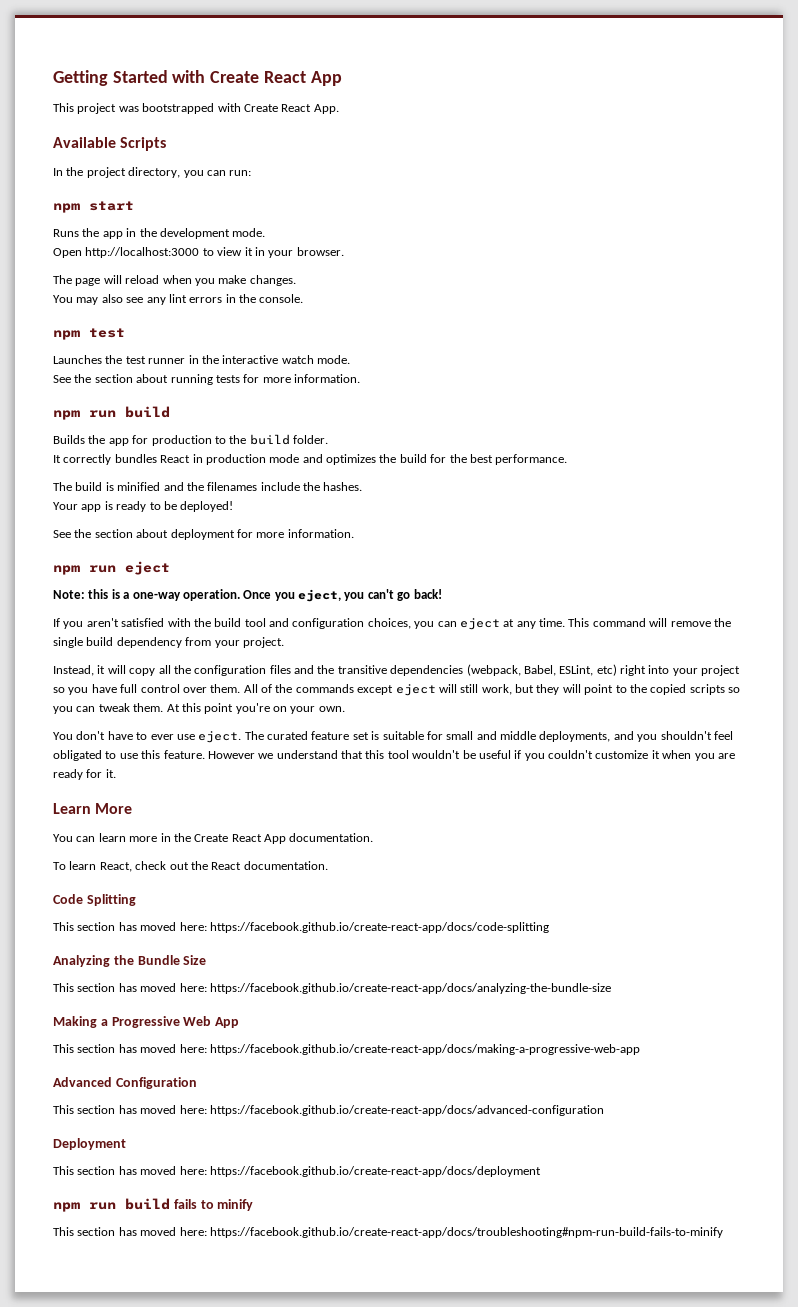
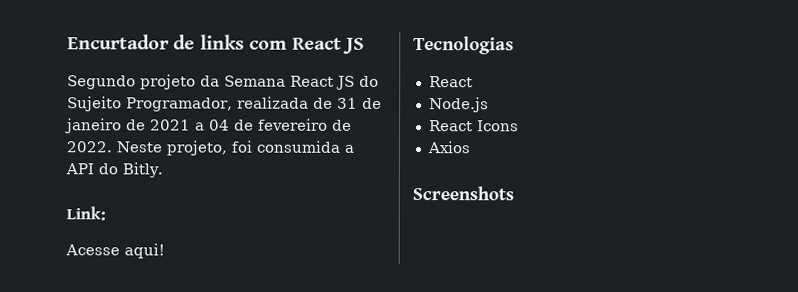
[53,70,342,86] [53,103,339,114] [53,137,167,151] [53,167,252,178] [53,201,134,213] [53,228,266,239] [53,247,344,258] [53,275,296,286] [53,294,304,305] [53,328,125,340] [53,355,350,364] [53,374,360,385] [53,406,170,420] [53,434,328,446] [53,454,568,465] [53,482,363,491] [53,501,234,512] [53,529,354,540] [53,561,170,575] [53,589,442,602] [53,618,731,630] [53,637,284,648] [53,664,741,676] [53,684,740,696] [53,703,345,714] [53,731,733,743] [53,750,735,761] [53,769,116,780] [53,803,133,814] [53,833,374,844] [53,861,328,872] [53,894,136,906] [53,922,549,933] [53,955,207,967] [53,983,611,994] [53,1016,240,1028] [53,1044,640,1055] [53,1077,197,1089] [53,1105,604,1116] [53,1138,126,1150] [53,1166,541,1177] [53,1198,254,1212] [53,1227,723,1238] Getting Started with Create React App // This project was bootstrapped with Create React App. // Available Scripts // In the project directory, you can run: // npm start // Runs the app in the development mode. // Open http://localhost:3000 to view it in your browser. // The page will reload when you make changes. // You may also see any lint errors in the console. // npm test // Launches the test runner in the interactive watch mode. // See the section about running tests for more information. // npm run build // Builds the app for production to the build folder. // It correctly bundles React in production mode and optimizes the build for the best performance. // The build is minified and the filenames include the hashes. // Your app is ready to be deployed! // See the section about deployment for more information. // npm run eject // Note: this is a one-way operation. Once you eject, you can't go back! // If you aren't satisfied with the build tool and configuration choices, you can eject at any time. This command will remove the single build dependency from your project. // Instead, it will copy all the configuration files and the transitive dependencies (webpack, Babel, ESLint, etc) right into your project so you have full control over them. All of the commands except eject will still work, but they will point to the copied scripts so you can tweak them. At this point you're on your own. // You don't have to ever use eject. The curated feature set is suitable for small and middle deployments, and you shouldn't feel obligated to use this feature. However we understand that this tool wouldn't be useful if you couldn't customize it when you are ready for it. // Learn More // You can learn more in the Create React App documentation. // To learn React, check out the React documentation. // Code Splitting // This section has moved here: https://facebook.github.io/create-react-app/docs/code-splitting // Analyzing the Bundle Size // This section has moved here: https://facebook.github.io/create-react-app/docs/analyzing-the-bundle-size // Making a Progressive Web App // This section has moved here: https://facebook.github.io/create-react-app/docs/making-a-progressive-web-app // Advanced Configuration // This section has moved here: https://facebook.github.io/create-react-app/docs/advanced-configuration // Deployment // This section has moved here: https://facebook.github.io/create-react-app/docs/deployment // npm run build fails to minify // This section has moved here: https://facebook.github.io/create-react-app/docs/troubleshooting#npm-run-build-fails-to-minify -> [67,34,365,54] [67,74,379,90] [67,96,382,112] [65,118,352,134] [66,140,355,156] [65,162,163,178] [66,206,106,221] [65,243,165,259] [413,36,514,55] [428,76,473,88] [428,97,489,113] [428,120,519,132] [426,141,471,154] [412,186,514,201] Encurtador de links com React JS // Segundo projeto da Semana React JS do Sujeito Programador, realizada de 31 de janeiro de 2021 a 04 de fevereiro de 2022. Neste projeto, foi consumida a API do Bitly. // Link: // Acesse aqui! // Tecnologias // React // Node.js // React Icons // Axios // Screenshots

